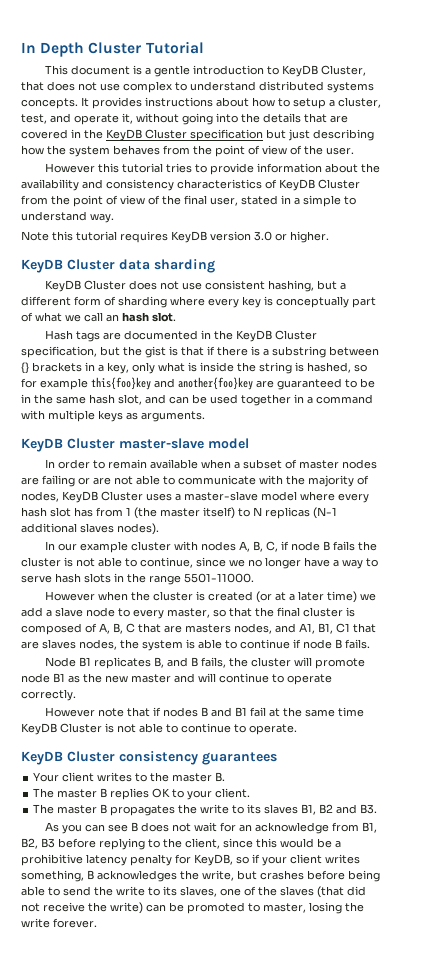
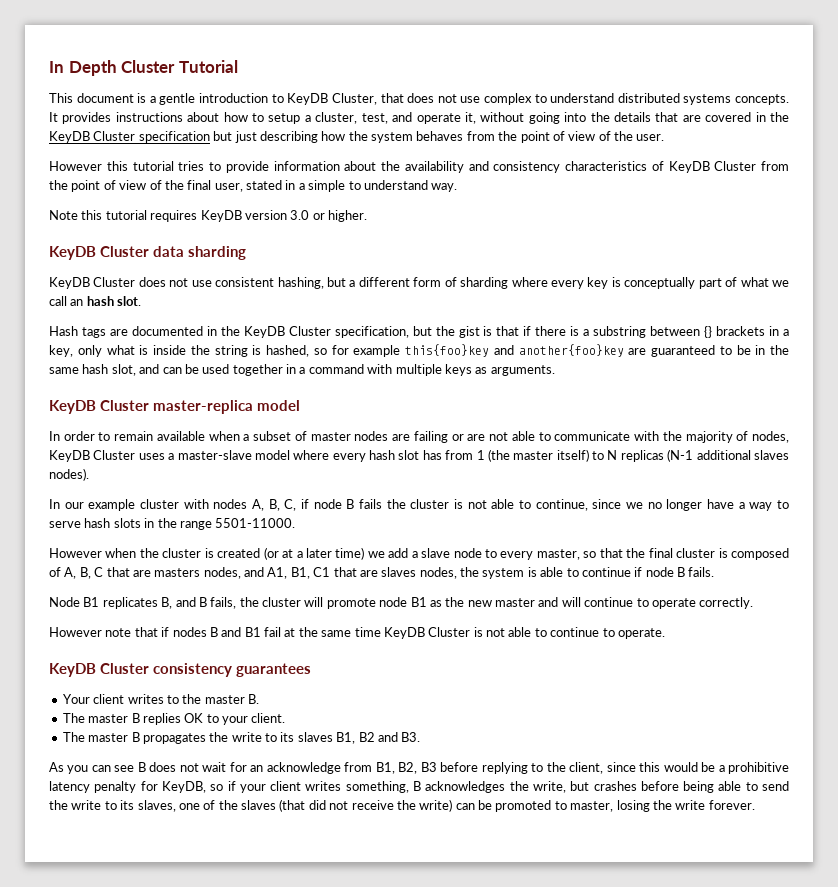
[119,438,204,449] master-slave -> [153,400,253,414] master-replica

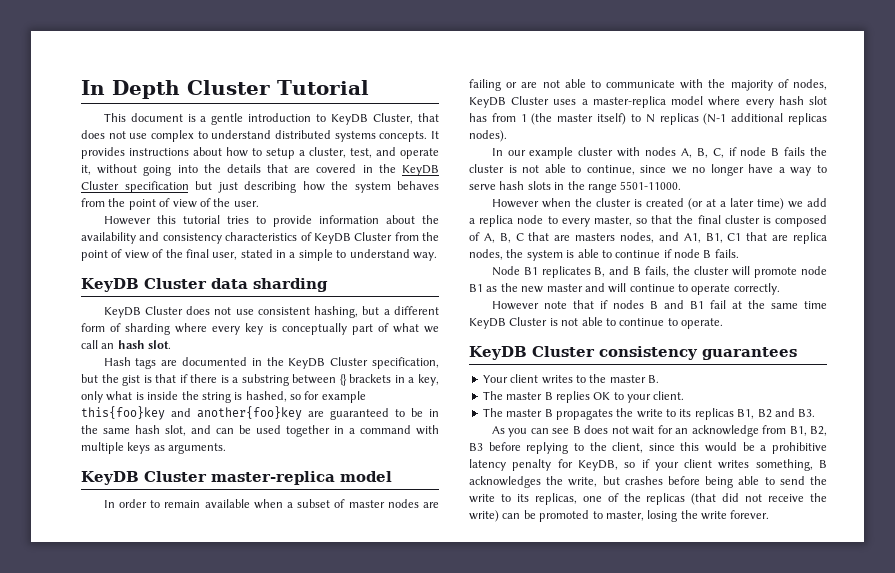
[49,210,367,222] // Note this tutorial requires KeyDB version 3.0 or higher. -> (437, 256) none
[177,450,252,460] master-slave -> [592,96,666,108] master-replica
[754,450,790,460] slaves -> [788,113,827,125] replicas
[421,548,451,558] slave -> [479,215,514,227] replica
[381,567,417,577] slaves -> [793,232,827,244] replica
[297,732,333,742] slaves -> [694,408,734,420] replicas
[137,800,176,812] slaves, -> [534,493,577,505] replicas,
[241,800,276,810] slaves -> [646,493,686,505] replicas

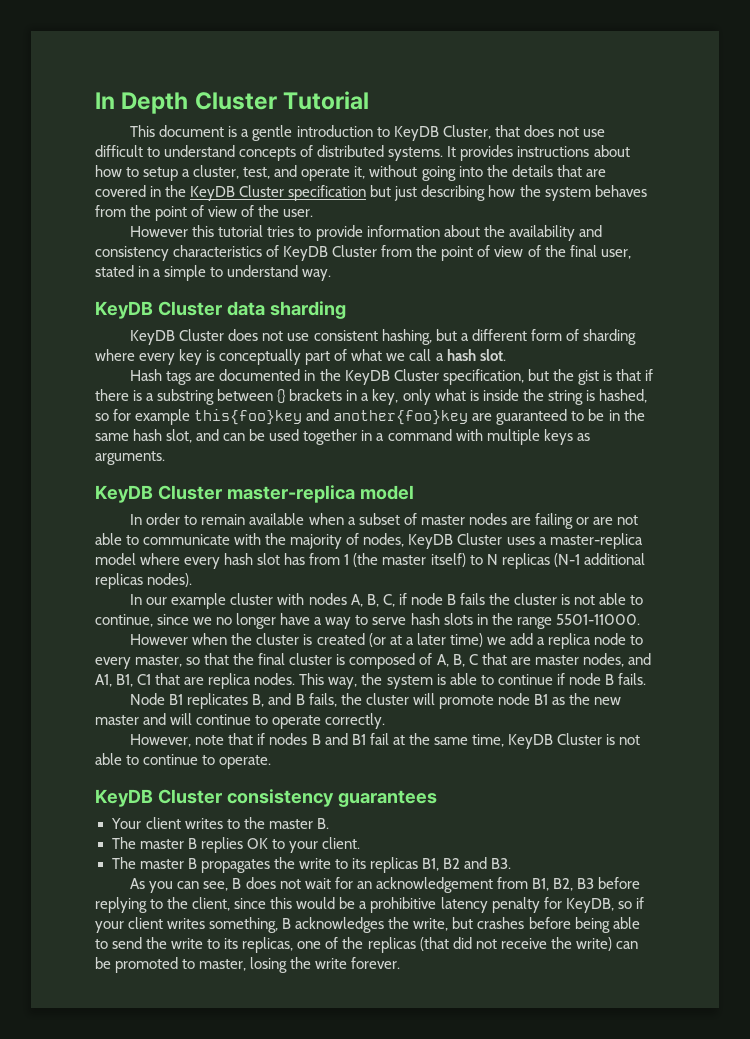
[151,130,428,142] complex to understand distributed systems concepts. -> [95,145,444,161] difficult to understand concepts of distributed systems.
[101,343,115,349] an -> [435,353,444,361] a
[575,233,616,241] masters -> [534,655,579,665] master
[469,249,503,260] nodes, -> [254,673,358,689] nodes. This way,
[491,301,539,310] However -> [130,734,192,747] However,
[804,301,827,309] time -> [471,734,504,747] time,
[552,428,570,434] see -> [203,881,229,891] see,
[691,425,759,437] acknowledge -> [375,877,493,893] acknowledgement

